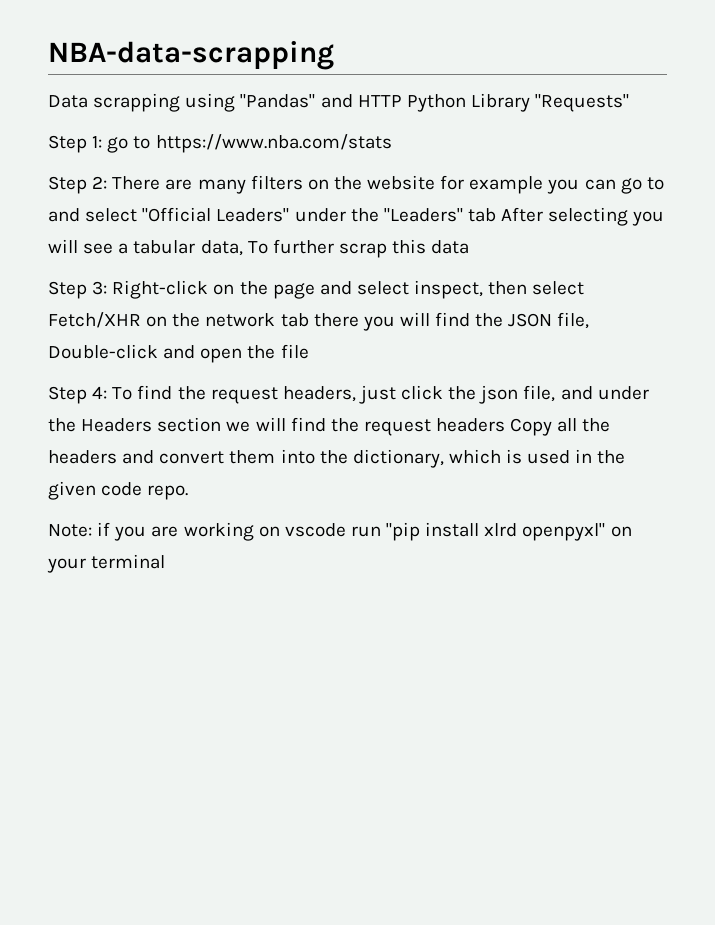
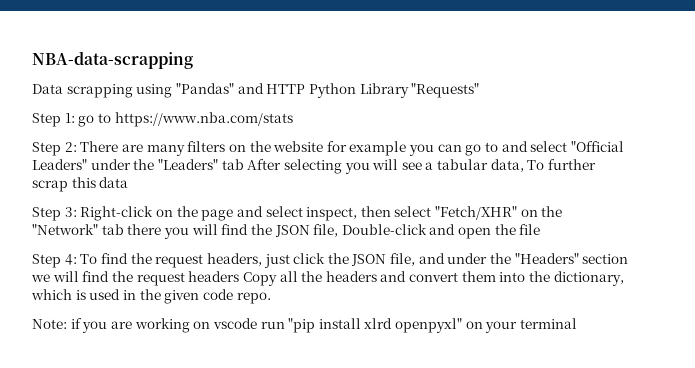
[48,312,276,328] Fetch/XHR on the network -> [435,206,563,220] [32,224,98,235] "Fetch/XHR" on the "Network"
[479,385,519,404] json -> [351,254,387,266] JSON
[81,418,153,432] Headers -> [514,253,579,264] "Headers"

